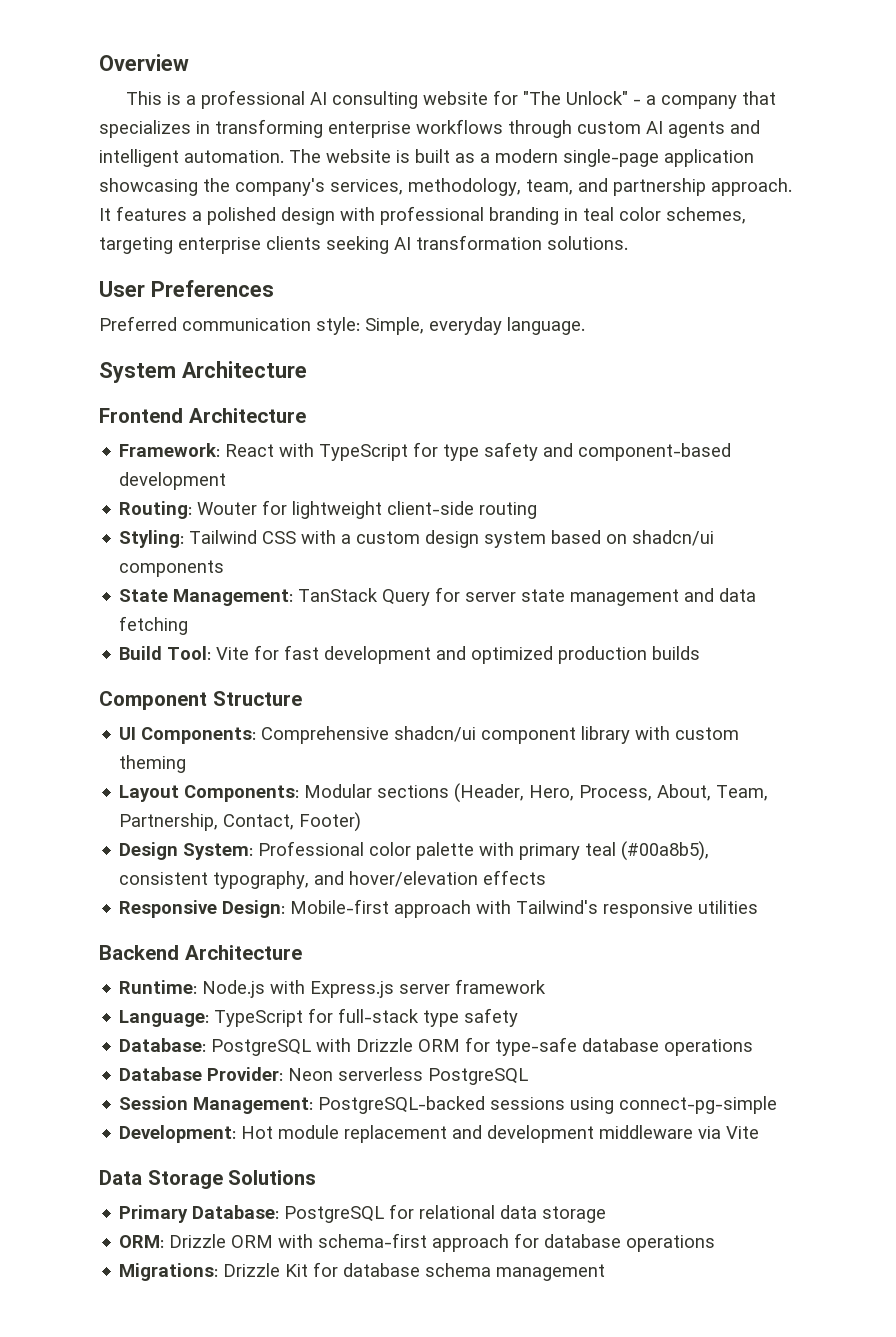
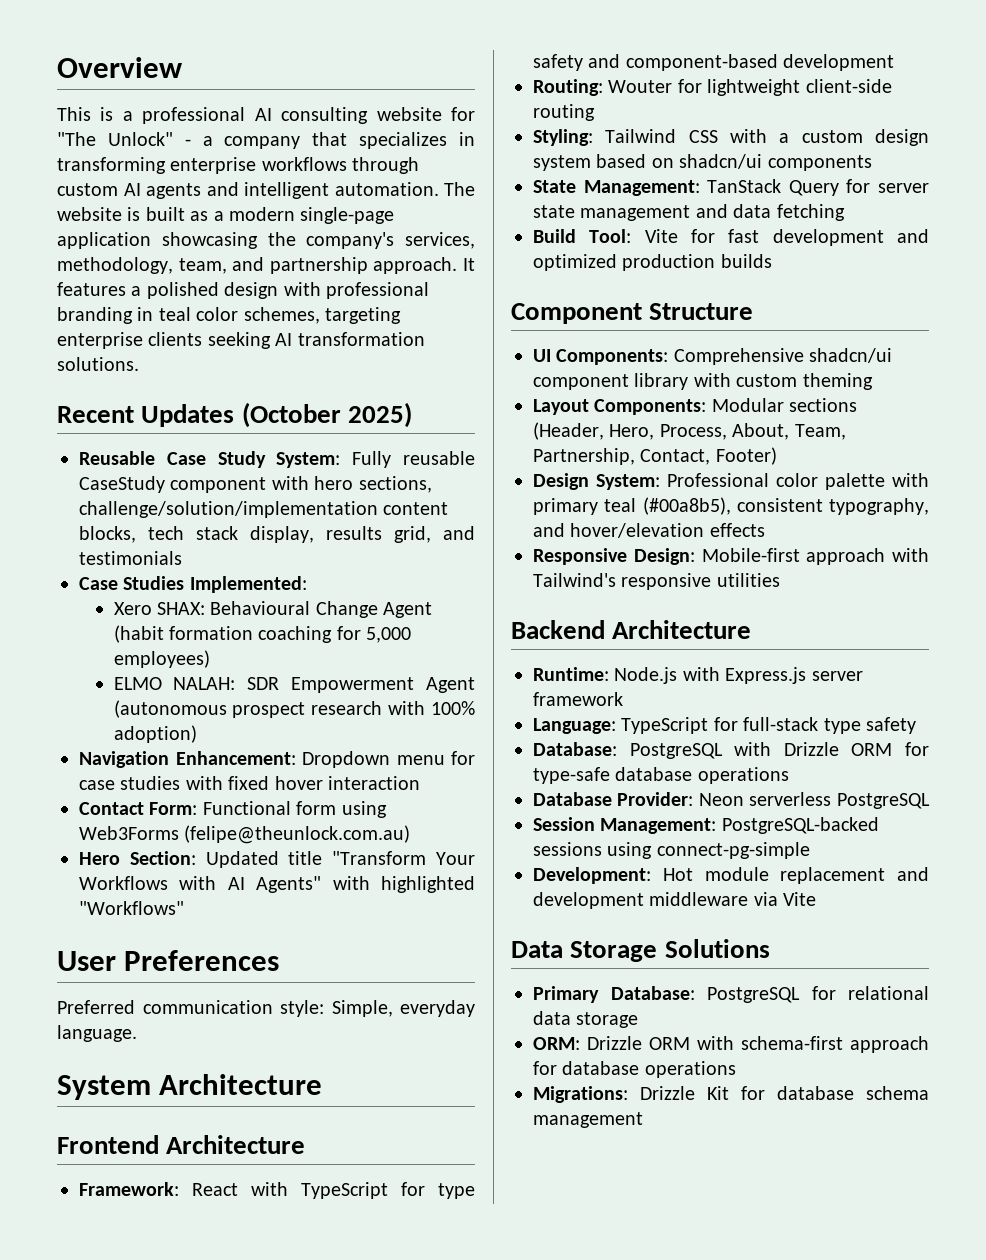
(628, 243) none -> [57,402,412,428] [79,451,476,468] [79,476,432,493] [79,501,449,518] [79,526,475,543] [79,551,182,565] [79,576,307,593] [113,601,433,618] [113,625,412,643] [113,650,210,668] [113,677,475,693] [113,700,475,718] [113,725,197,743] [79,751,475,768] [79,776,420,790] [79,801,387,818] [79,825,411,844] [79,851,476,868] [79,876,475,893] [79,901,184,915] // Recent Updates (October 2025) // Reusable Case Study System: Fully reusable CaseStudy component with hero sections, challenge/solution/implementation content blocks, tech stack display, results grid, and testimonials // Case Studies Implemented: // Xero SHAX: Behavioural Change Agent (habit formation coaching for 5,000 employees) // ELMO NALAH: SDR Empowerment Agent (autonomous prospect research with 100% adoption) // Navigation Enhancement: Dropdown menu for case studies with fixed hover interaction // Contact Form: Functional form using Web3Forms (felipe@theunlock.com.au) // Hero Section: Updated title "Transform Your Workflows with AI Agents" with highlighted "Workflows"

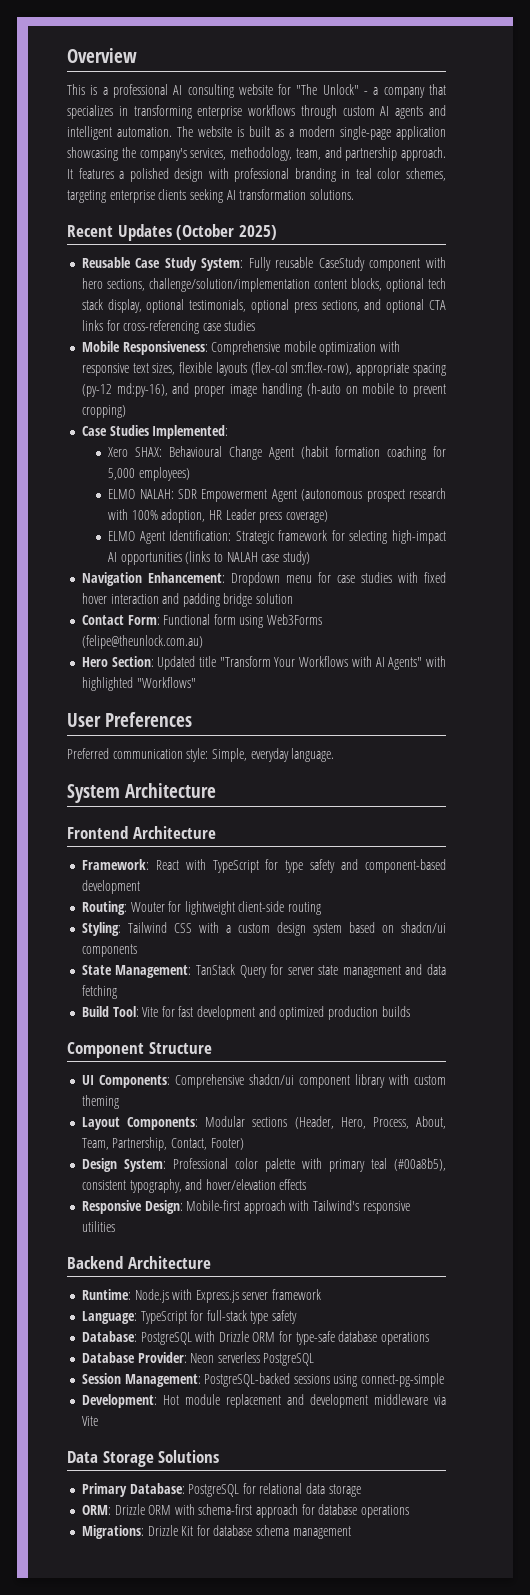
(136, 534) none -> [385,278,424,292] optional
[326,526,475,543] [79,551,182,565] results grid, and testimonials -> [146,299,447,313] [81,320,256,334] [81,341,401,355] [81,362,446,376] [81,383,446,397] [81,405,126,418] optional testimonials, optional press sections, and optional CTA links for cross-referencing case studies // Mobile Responsiveness: Comprehensive mobile optimization with responsive text sizes, flexible layouts (flex-col sm:flex-row), appropriate spacing (py-12 md:py-16), and proper image handling (h-auto on mobile to prevent cropping)
[113,725,197,743] adoption) -> [161,509,328,523] [108,530,446,544] [108,551,310,565] adoption, HR Leader press coverage) // ELMO Agent Identification: Strategic framework for selecting high-impact AI opportunities (links to NALAH case study)
(420, 783) none -> [162,593,294,607] and padding bridge solution

